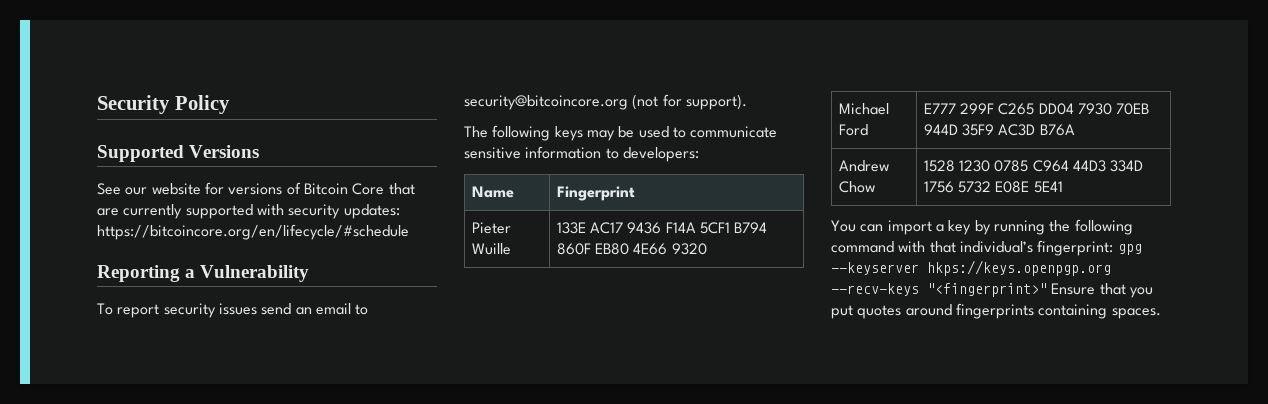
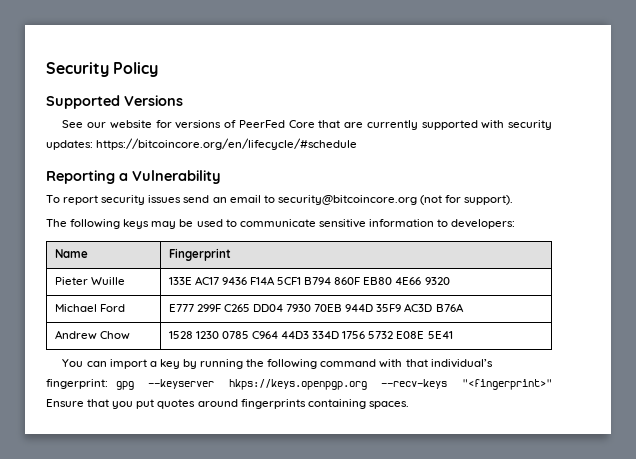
[303,183,348,195] Bitcoin -> [238,120,285,128] PeerFed

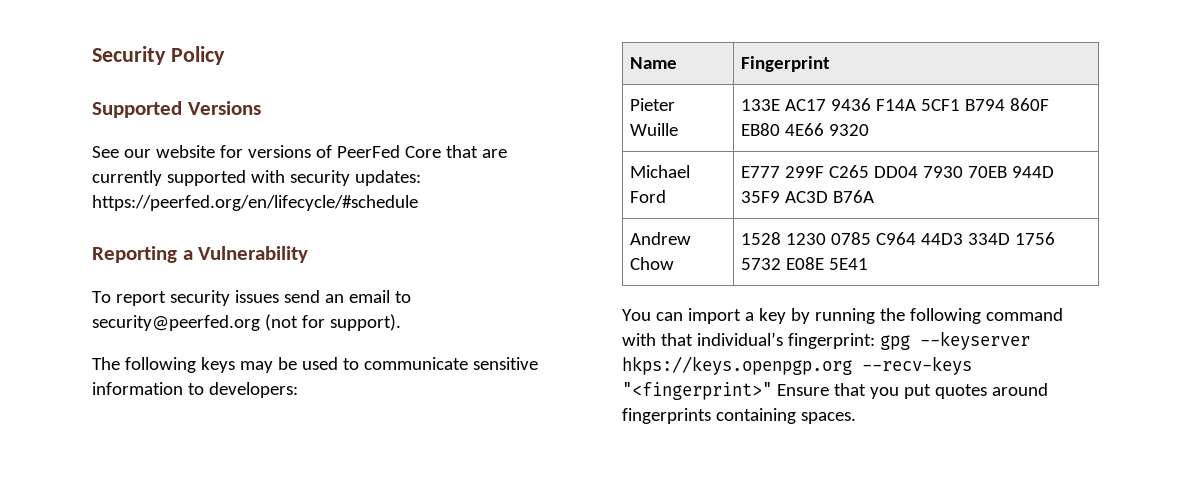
[96,138,358,150] https://bitcoincore.org/en/lifecycle/#schedule -> [92,195,418,211] https://peerfed.org/en/lifecycle/#schedule
[277,195,417,205] security@bitcoincore.org -> [92,315,260,331] security@peerfed.org

